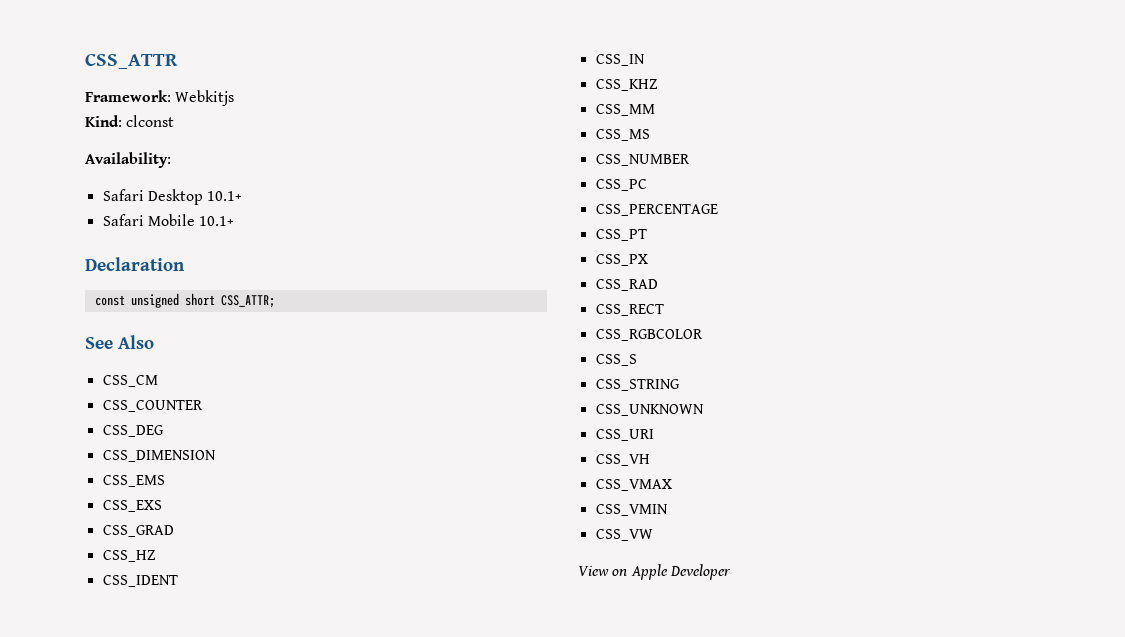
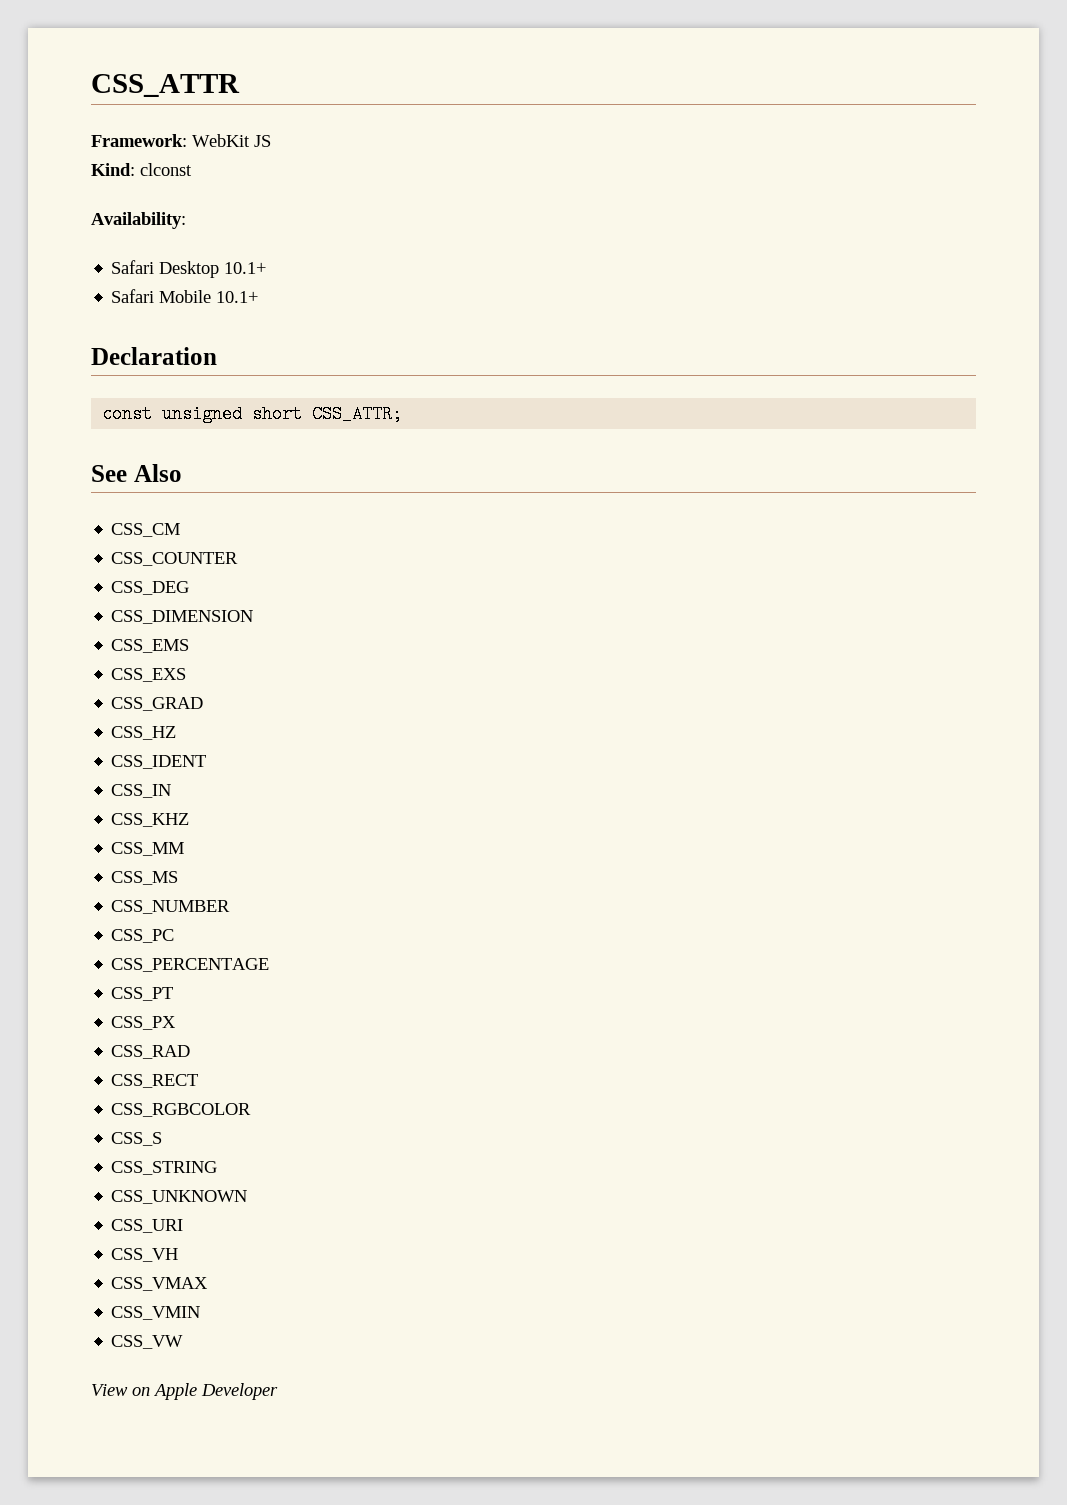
[175,90,235,106] Webkitjs -> [192,134,271,147] WebKit JS

